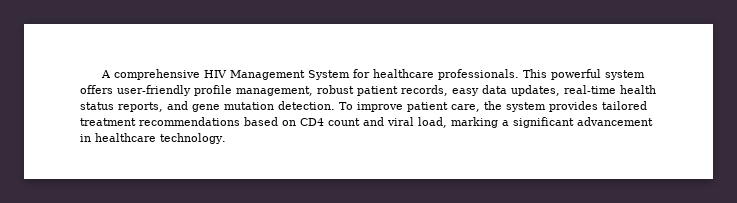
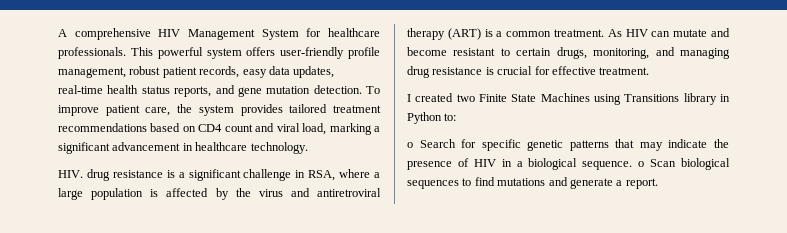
(226, 138) none -> [58,169,380,181] [58,188,381,200] [407,28,730,40] [407,47,730,59] [407,66,650,78] [407,93,730,105] [407,112,457,124] [407,139,729,151] [407,158,730,170] [407,177,658,189] // HIV. drug resistance is a significant challenge in RSA, where a large population is affected by the virus and antiretroviral therapy (ART) is a common treatment. As HIV can mutate and become resistant to certain drugs, monitoring, and managing drug resistance is crucial for effective treatment. // I created two Finite State Machines using Transitions library in Python to: // o Search for specific genetic patterns that may indicate the presence of HIV in a biological sequence. o Scan biological sequences to find mutations and generate a report.

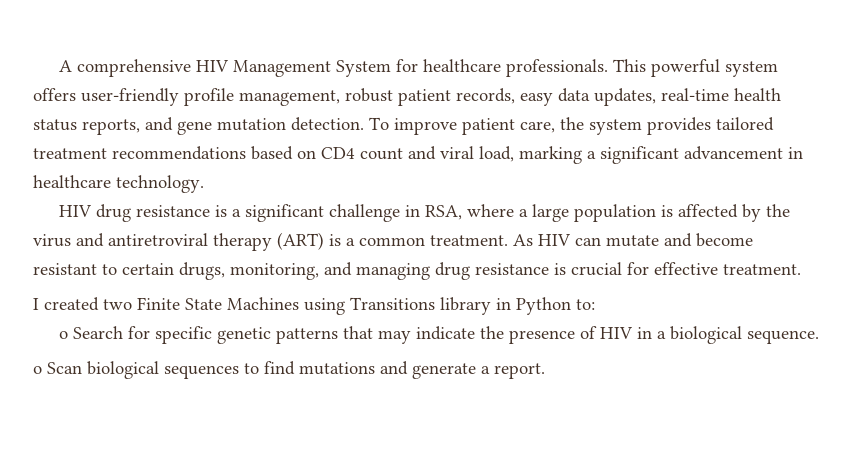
[58,170,83,178] HIV. -> [58,205,92,217] HIV
(633, 165) none -> (819, 337) //

